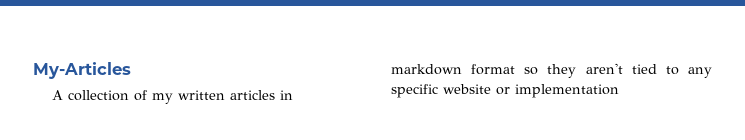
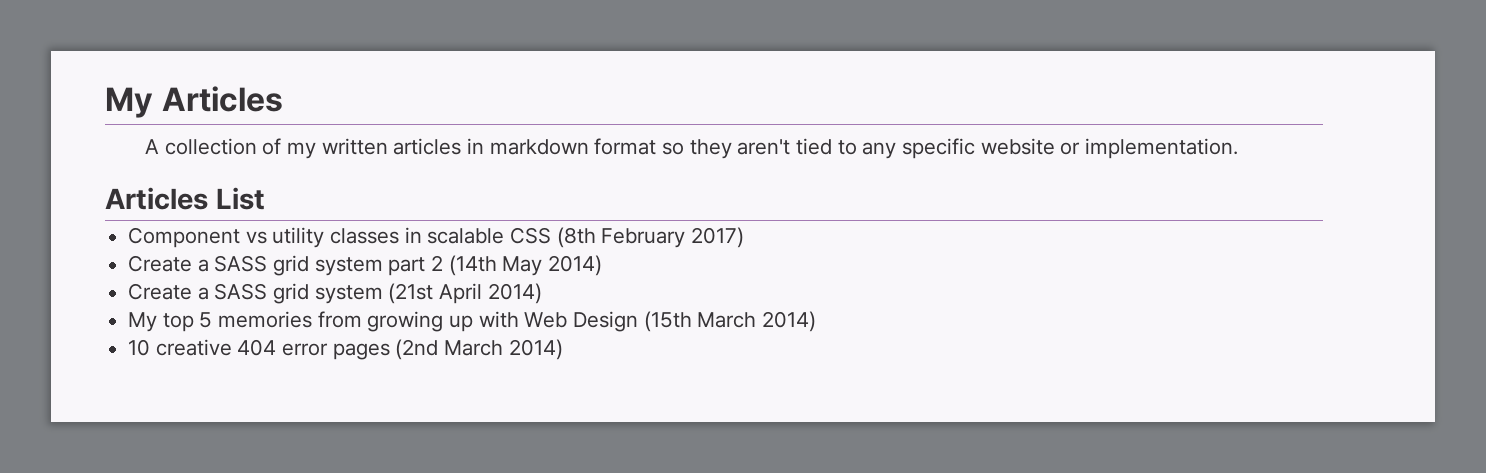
[33,62,131,79] My-Articles -> [105,86,283,118] My Articles
[515,84,619,98] implementation -> [1085,138,1239,159] [105,187,265,210] [128,227,745,248] [128,255,603,276] [128,283,542,304] [128,311,817,332] [128,339,563,360] implementation. // Articles List // Component vs utility classes in scalable CSS (8th February 2017) // Create a SASS grid system part 2 (14th May 2014) // Create a SASS grid system (21st April 2014) // My top 5 memories from growing up with Web Design (15th March 2014) // 10 creative 404 error pages (2nd March 2014)

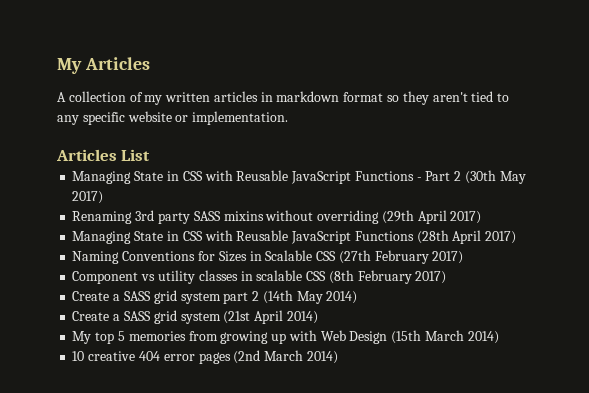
(265, 198) none -> [72,170,526,184] [72,191,104,204] [72,210,482,224] [72,230,517,244] [72,250,464,264] // Managing State in CSS with Reusable JavaScript Functions - Part 2 (30th May 2017) // Renaming 3rd party SASS mixins without overriding (29th April 2017) // Managing State in CSS with Reusable JavaScript Functions (28th April 2017) // Naming Conventions for Sizes in Scalable CSS (27th February 2017)

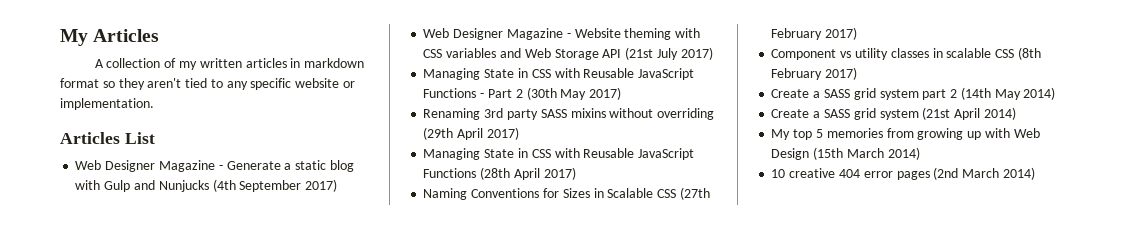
(151, 155) none -> [75,160,354,172] [75,179,338,192] [423,28,701,40] [423,47,713,60] // Web Designer Magazine - Generate a static blog with Gulp and Nunjucks (4th September 2017) // Web Designer Magazine - Website theming with CSS variables and Web Storage API (21st July 2017)

